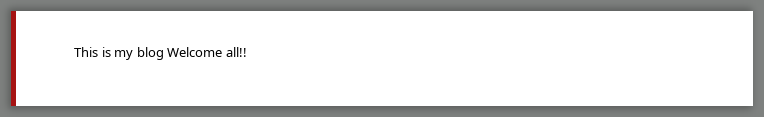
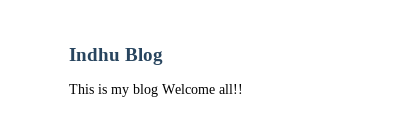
(74, 52) none -> [69,48,164,65] Indhu Blog //

